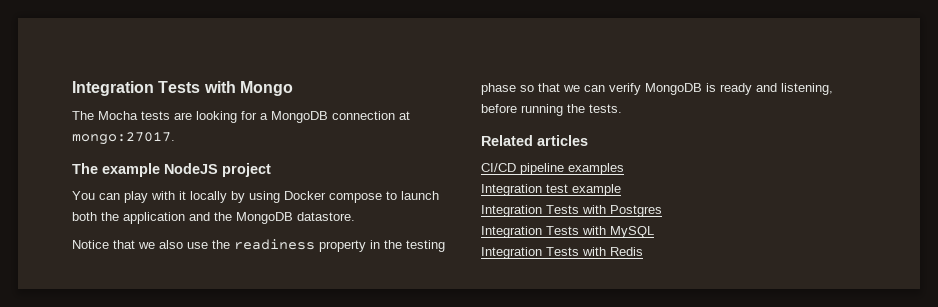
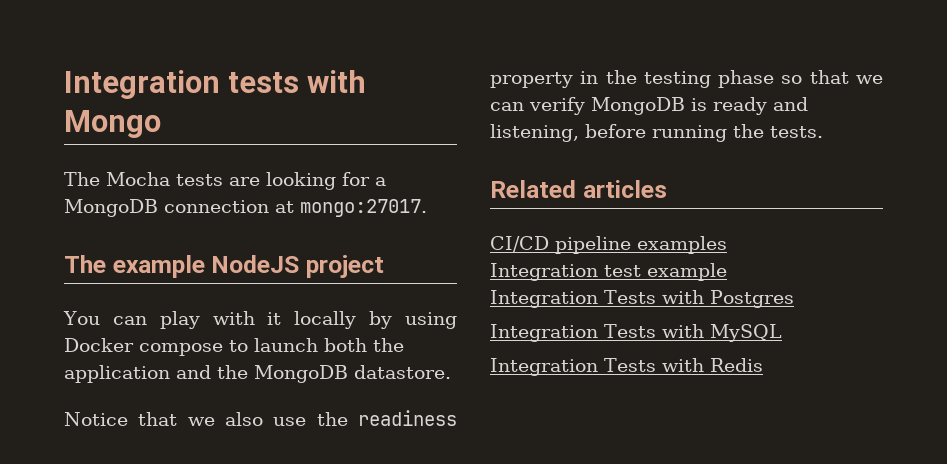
[72,81,201,96] Integration Tests -> [64,70,300,99] Integration tests

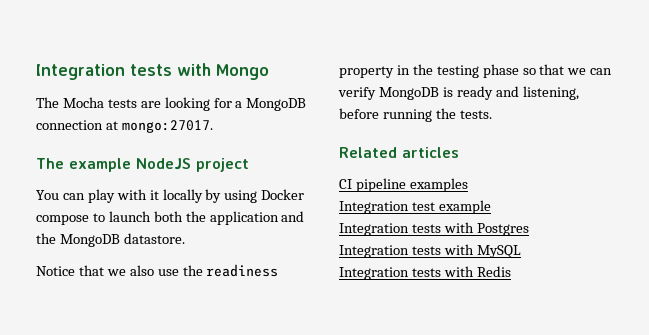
[490,236,549,252] CI/CD -> [339,179,352,189] CI
[604,290,656,304] Tests -> [411,224,441,233] tests
[604,324,656,338] Tests -> [411,246,441,255] tests
[604,358,656,372] Tests -> [411,268,441,277] tests

